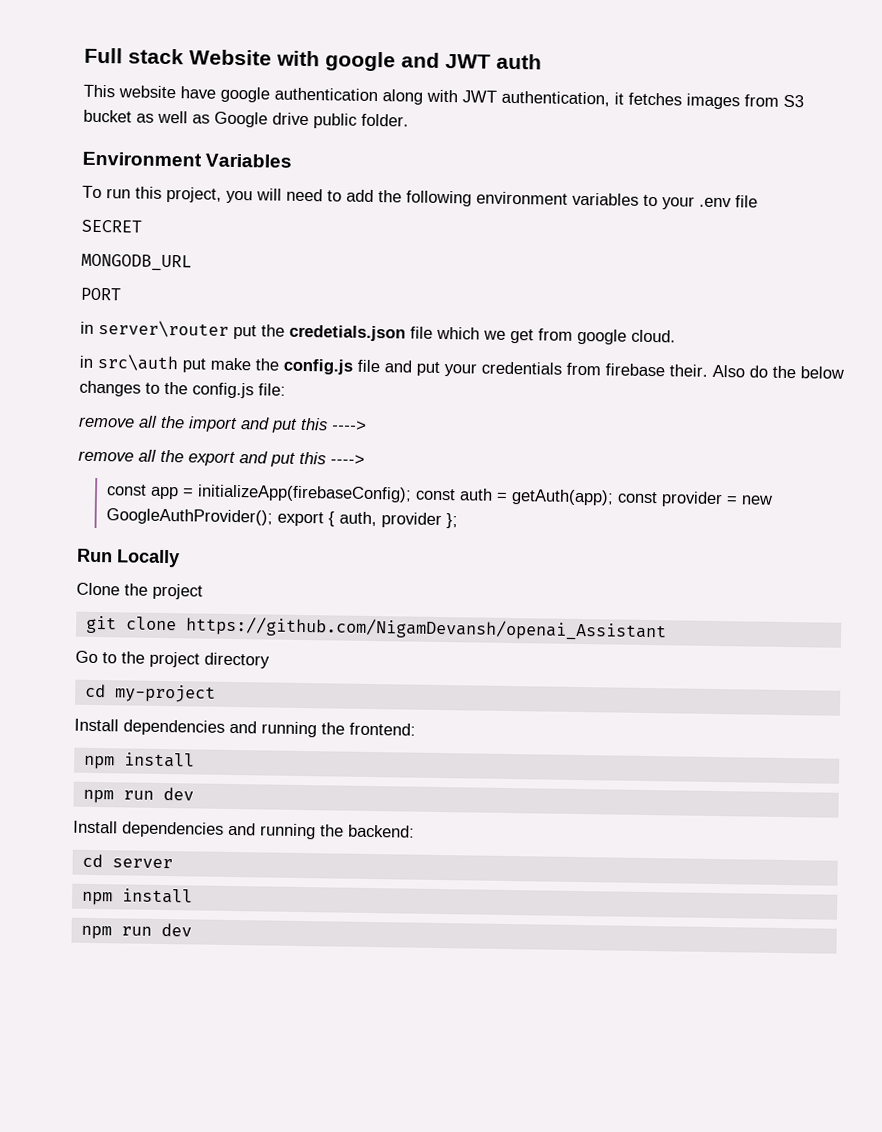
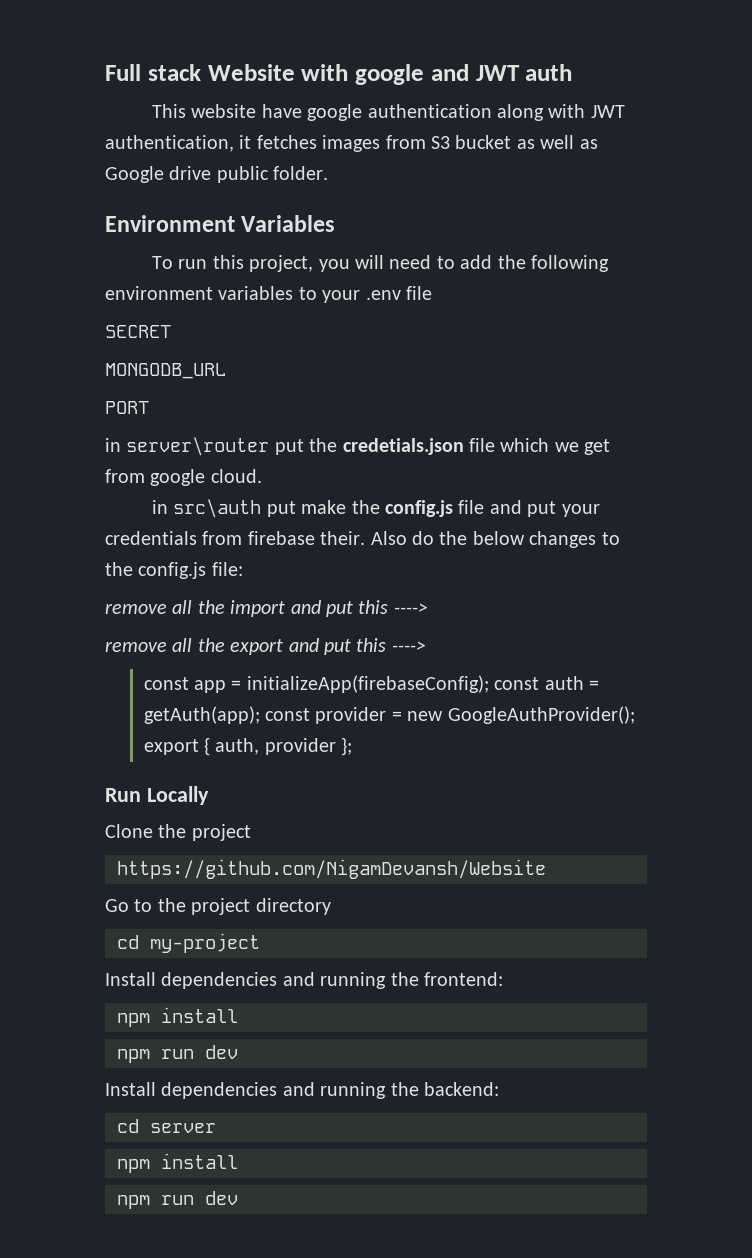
[84,615,667,642] git clone https://github.com/NigamDevansh/openai_Assistant -> [117,859,546,879] https://github.com/NigamDevansh/Website

